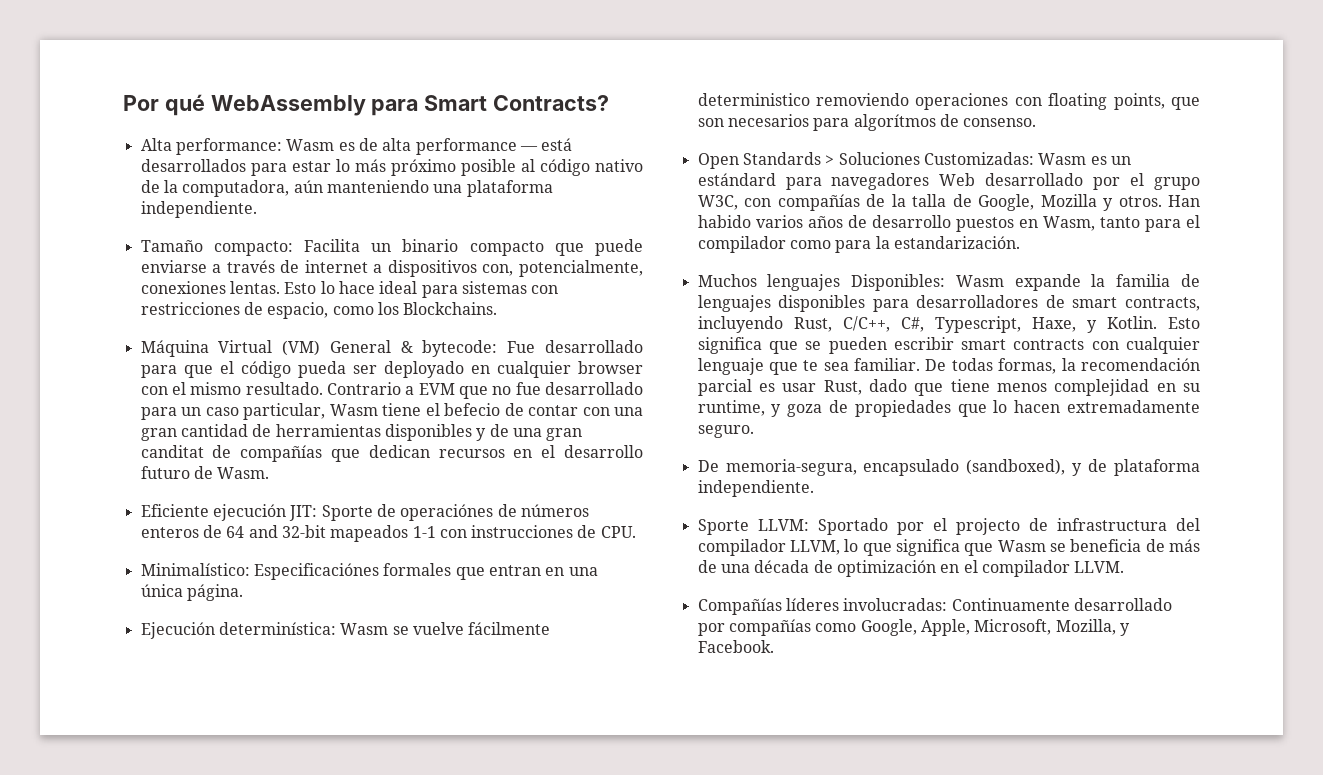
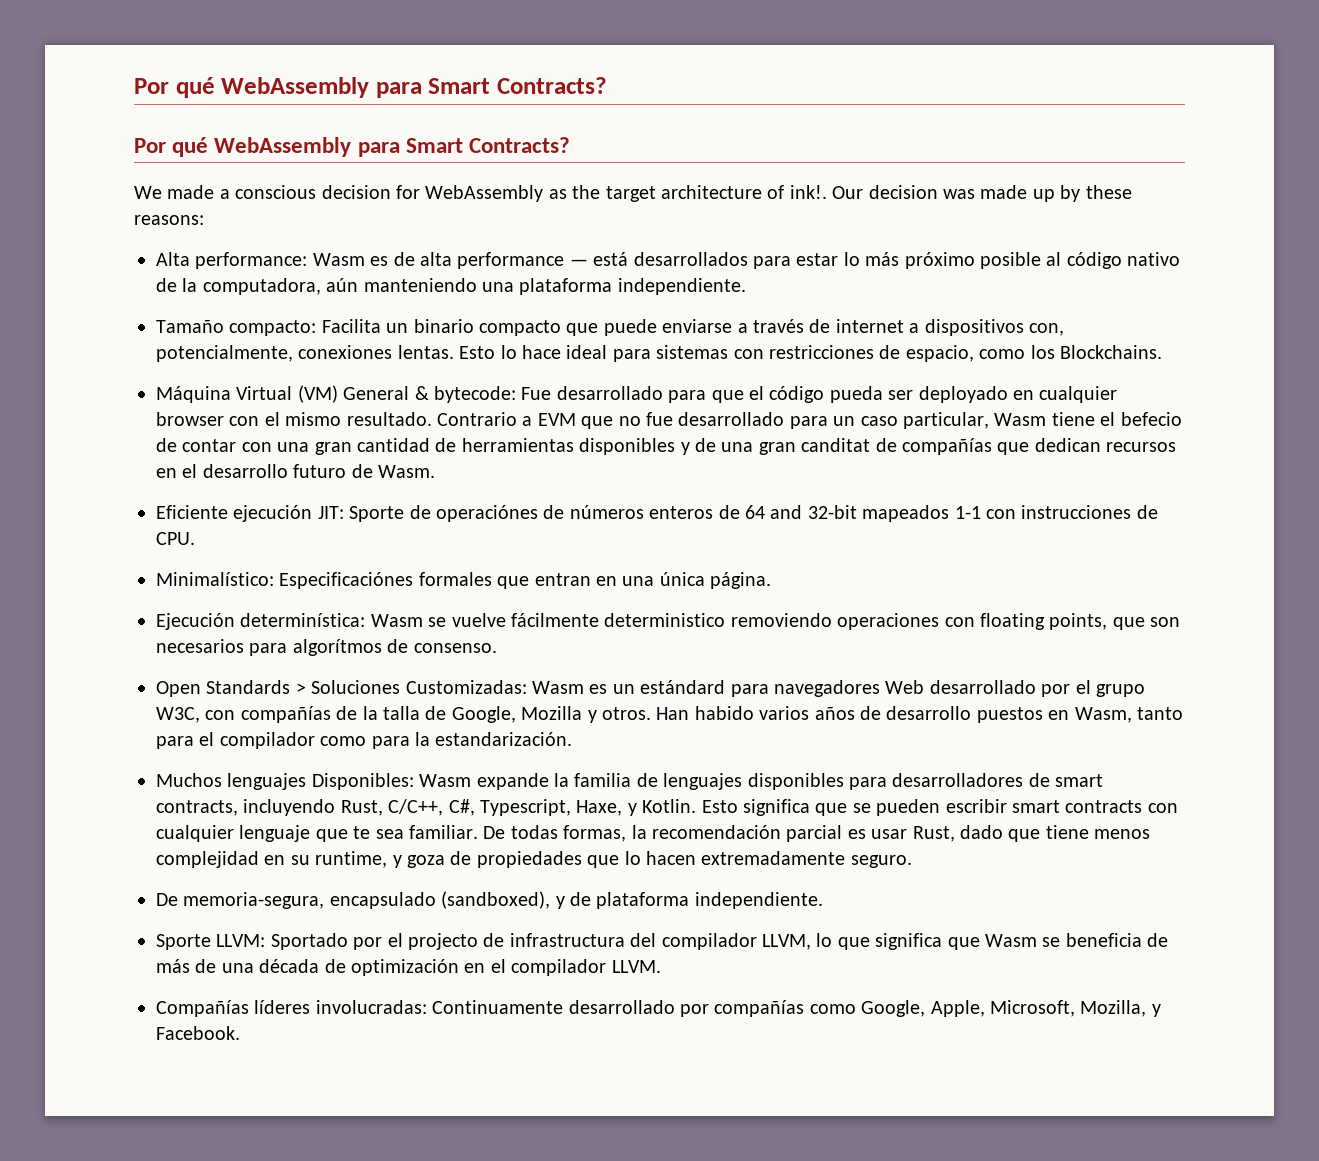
[123,94,610,116] Por qué WebAssembly para Smart Contracts? -> [134,77,608,98] [134,137,571,157] [134,185,1132,202] [134,215,204,225] Por qué WebAssembly para Smart Contracts? // Por qué WebAssembly para Smart Contracts? // We made a conscious decision for WebAssembly as the target architecture of ink!. Our decision was made up by these reasons:

